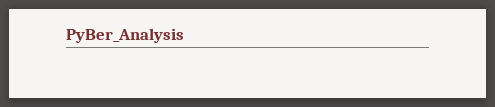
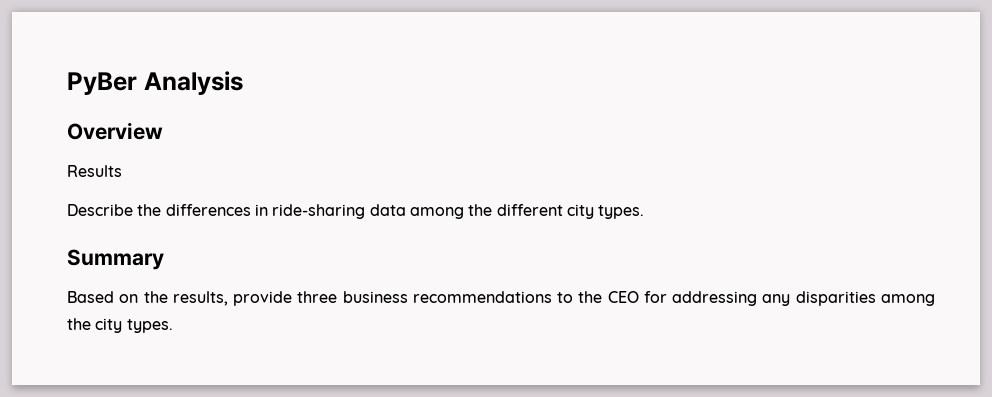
[66,28,184,43] PyBer_Analysis -> [67,71,243,95] [67,122,163,140] [67,165,122,177] [67,204,645,219] [67,249,164,270] [67,291,935,306] [67,318,173,333] PyBer Analysis // Overview // Results // Describe the differences in ride-sharing data among the different city types. // Summary // Based on the results, provide three business recommendations to the CEO for addressing any disparities among the city types.

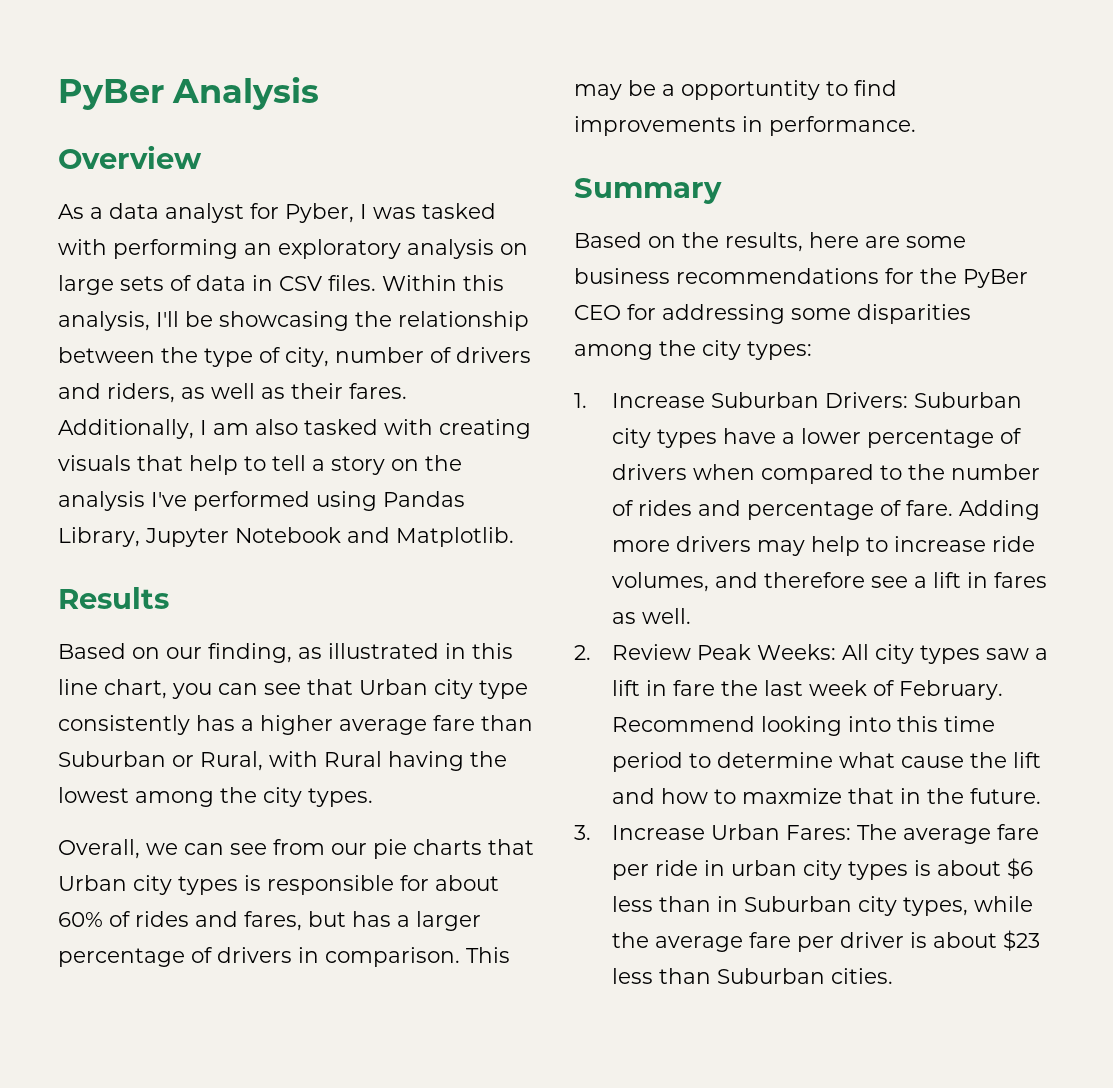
[67,165,122,177] [67,204,645,219] Results // Describe the differences in ride-sharing data among the different city types. -> [58,203,496,223] [58,239,528,259] [58,275,504,295] [58,311,529,331] [58,347,531,367] [58,383,407,403] [58,419,531,439] [58,455,462,475] [58,491,465,511] [58,527,514,547] [58,587,169,609] [58,643,513,663] [58,679,528,699] [58,715,533,735] [58,751,507,771] [58,787,373,807] [58,839,534,859] [58,875,499,895] [58,911,481,931] [58,947,510,967] [574,80,897,100] [574,116,916,136] As a data analyst for Pyber, I was tasked with performing an exploratory analysis on large sets of data in CSV files. Within this analysis, I'll be showcasing the relationship between the type of city, number of drivers and riders, as well as their fares. Additionally, I am also tasked with creating visuals that help to tell a story on the analysis I've performed using Pandas Library, Jupyter Notebook and Matplotlib. // Results // Based on our finding, as illustrated in this line chart, you can see that Urban city type consistently has a higher average fare than Suburban or Rural, with Rural having the lowest among the city types. // Overall, we can see from our pie charts that Urban city types is responsible for about 60% of rides and fares, but has a larger percentage of drivers in comparison. This may be a opportuntity to find improvements in performance.
[233,291,603,306] provide three business recommendations to the -> [809,232,966,248] [574,268,1028,288] here are some business recommendations for the PyBer
[762,294,791,306] any -> [791,308,851,320] some
[126,319,173,333] types. -> [747,341,812,360] [574,392,1022,408] [611,428,1022,448] [611,464,1040,484] [611,500,1040,520] [611,536,1035,556] [611,572,1047,592] [611,608,691,624] [574,644,1048,664] [611,680,1003,700] [611,716,995,736] [611,752,1041,772] [611,788,1041,804] [574,824,1039,844] [611,858,1033,880] [611,896,1033,916] [611,930,1040,952] [611,968,893,984] types: // 1. Increase Suburban Drivers: Suburban city types have a lower percentage of drivers when compared to the number of rides and percentage of fare. Adding more drivers may help to increase ride volumes, and therefore see a lift in fares as well. // 2. Review Peak Weeks: All city types saw a lift in fare the last week of February. Recommend looking into this time period to determine what cause the lift and how to maxmize that in the future. // 3. Increase Urban Fares: The average fare per ride in urban city types is about $6 less than in Suburban city types, while the average fare per driver is about $23 less than Suburban cities.

